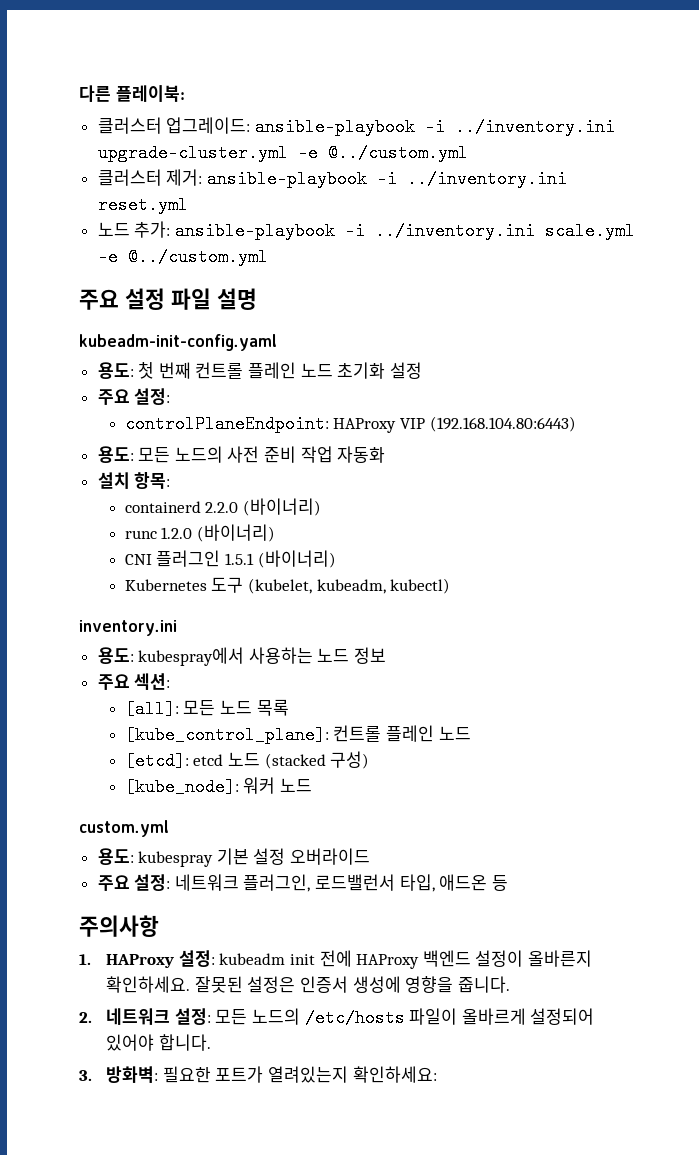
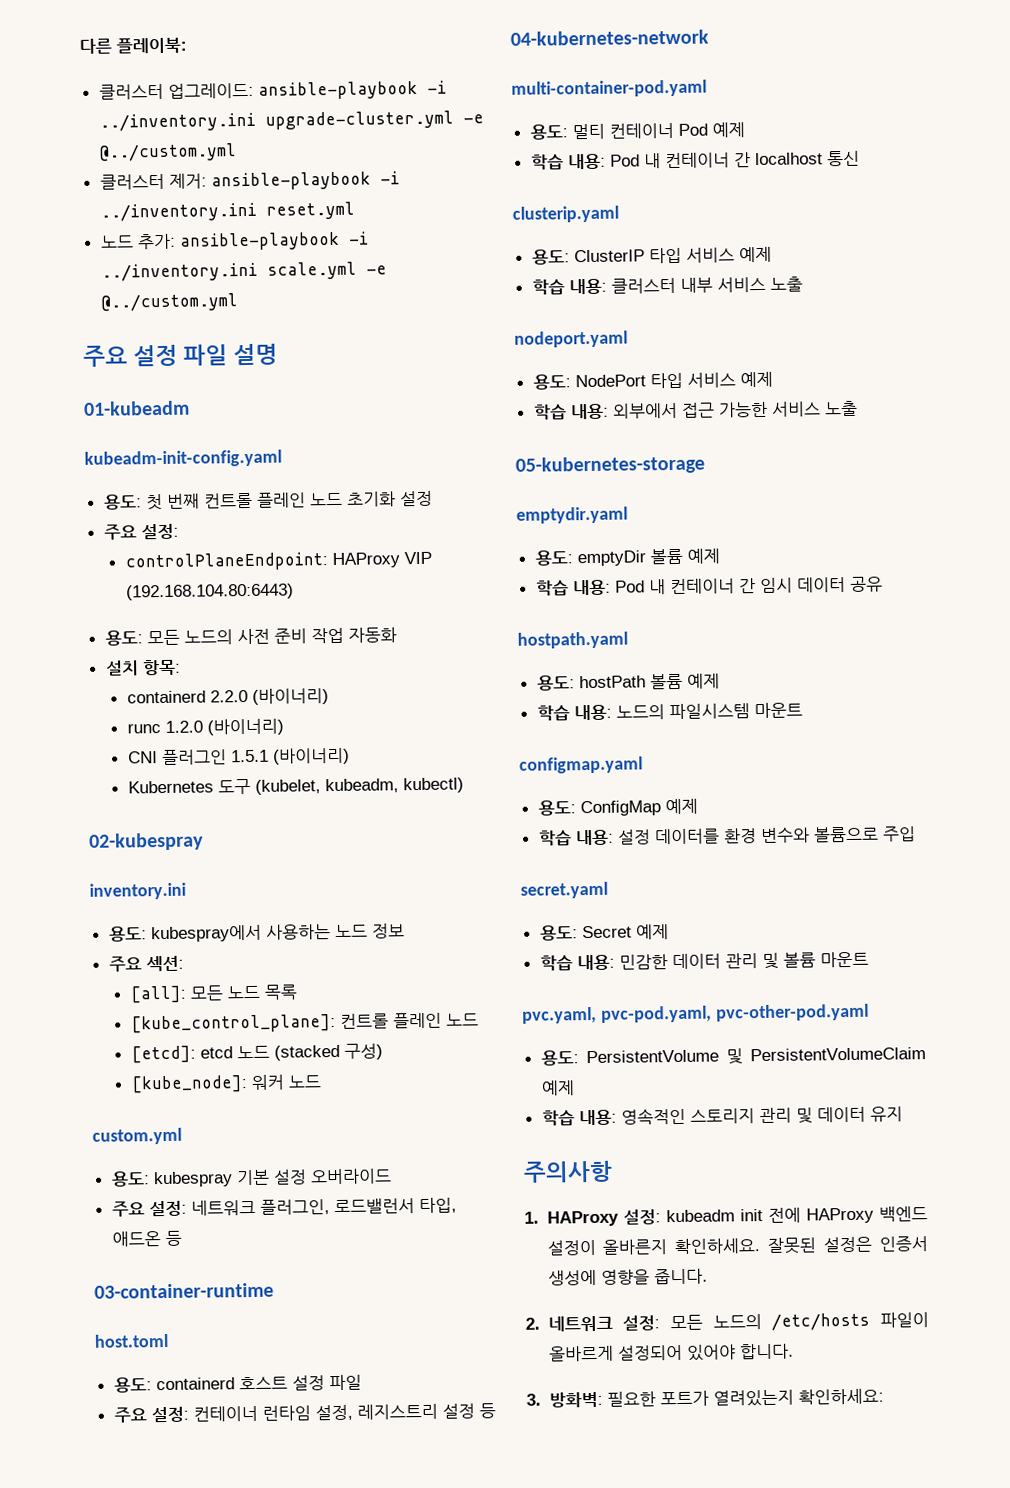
(257, 299) none -> [83,400,190,416] // 01-kubeadm
(451, 586) none -> [89,832,204,851] // 02-kubespray
(508, 883) none -> [94,1282,274,1299] [94,1333,169,1348] [113,1374,362,1393] [113,1403,496,1423] [510,29,709,46] [511,79,707,98] [529,122,745,140] [530,150,860,170] [512,205,619,223] [531,246,772,265] [531,276,803,295] [514,330,628,348] [532,371,773,390] [533,400,858,420] [515,455,705,475] [516,506,628,524] [534,548,720,567] [535,576,883,596] [517,631,628,649] [536,673,720,691] [536,702,803,721] [519,756,643,774] [537,798,698,817] [538,826,916,846] [520,881,608,899] [539,924,669,941] [539,951,869,971] [522,1003,869,1024] [540,1047,926,1066] [540,1080,575,1096] [541,1106,903,1126] // 03-container-runtime // host.toml // 용도: containerd 호스트 설정 파일 // 주요 설정: 컨테이너 런타임 설정, 레지스트리 설정 등 // 04-kubernetes-network // multi-container-pod.yaml // 용도: 멀티 컨테이너 Pod 예제 // 학습 내용: Pod 내 컨테이너 간 localhost 통신 // clusterip.yaml // 용도: ClusterIP 타입 서비스 예제 // 학습 내용: 클러스터 내부 서비스 노출 // nodeport.yaml // 용도: NodePort 타입 서비스 예제 // 학습 내용: 외부에서 접근 가능한 서비스 노출 // 05-kubernetes-storage // emptydir.yaml // 용도: emptyDir 볼륨 예제 // 학습 내용: Pod 내 컨테이너 간 임시 데이터 공유 // hostpath.yaml // 용도: hostPath 볼륨 예제 // 학습 내용: 노드의 파일시스템 마운트 // configmap.yaml // 용도: ConfigMap 예제 // 학습 내용: 설정 데이터를 환경 변수와 볼륨으로 주입 // secret.yaml // 용도: Secret 예제 // 학습 내용: 민감한 데이터 관리 및 볼륨 마운트 // pvc.yaml, pvc-pod.yaml, pvc-other-pod.yaml // 용도: PersistentVolume 및 PersistentVolumeClaim 예제 // 학습 내용: 영속적인 스토리지 관리 및 데이터 유지

